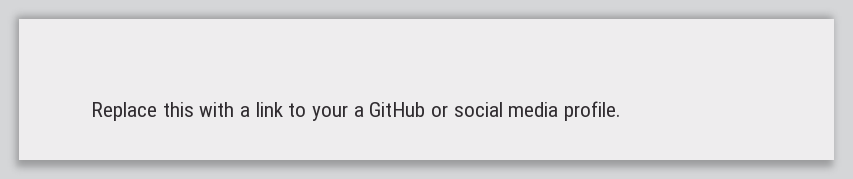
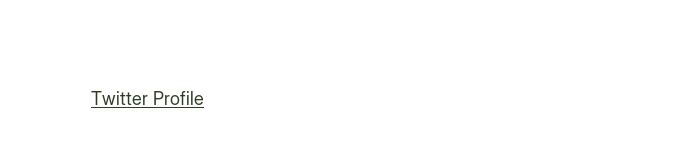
[91,101,622,121] Replace this with a link to your a GitHub or social media profile. -> [91,91,204,105] Twitter Profile

